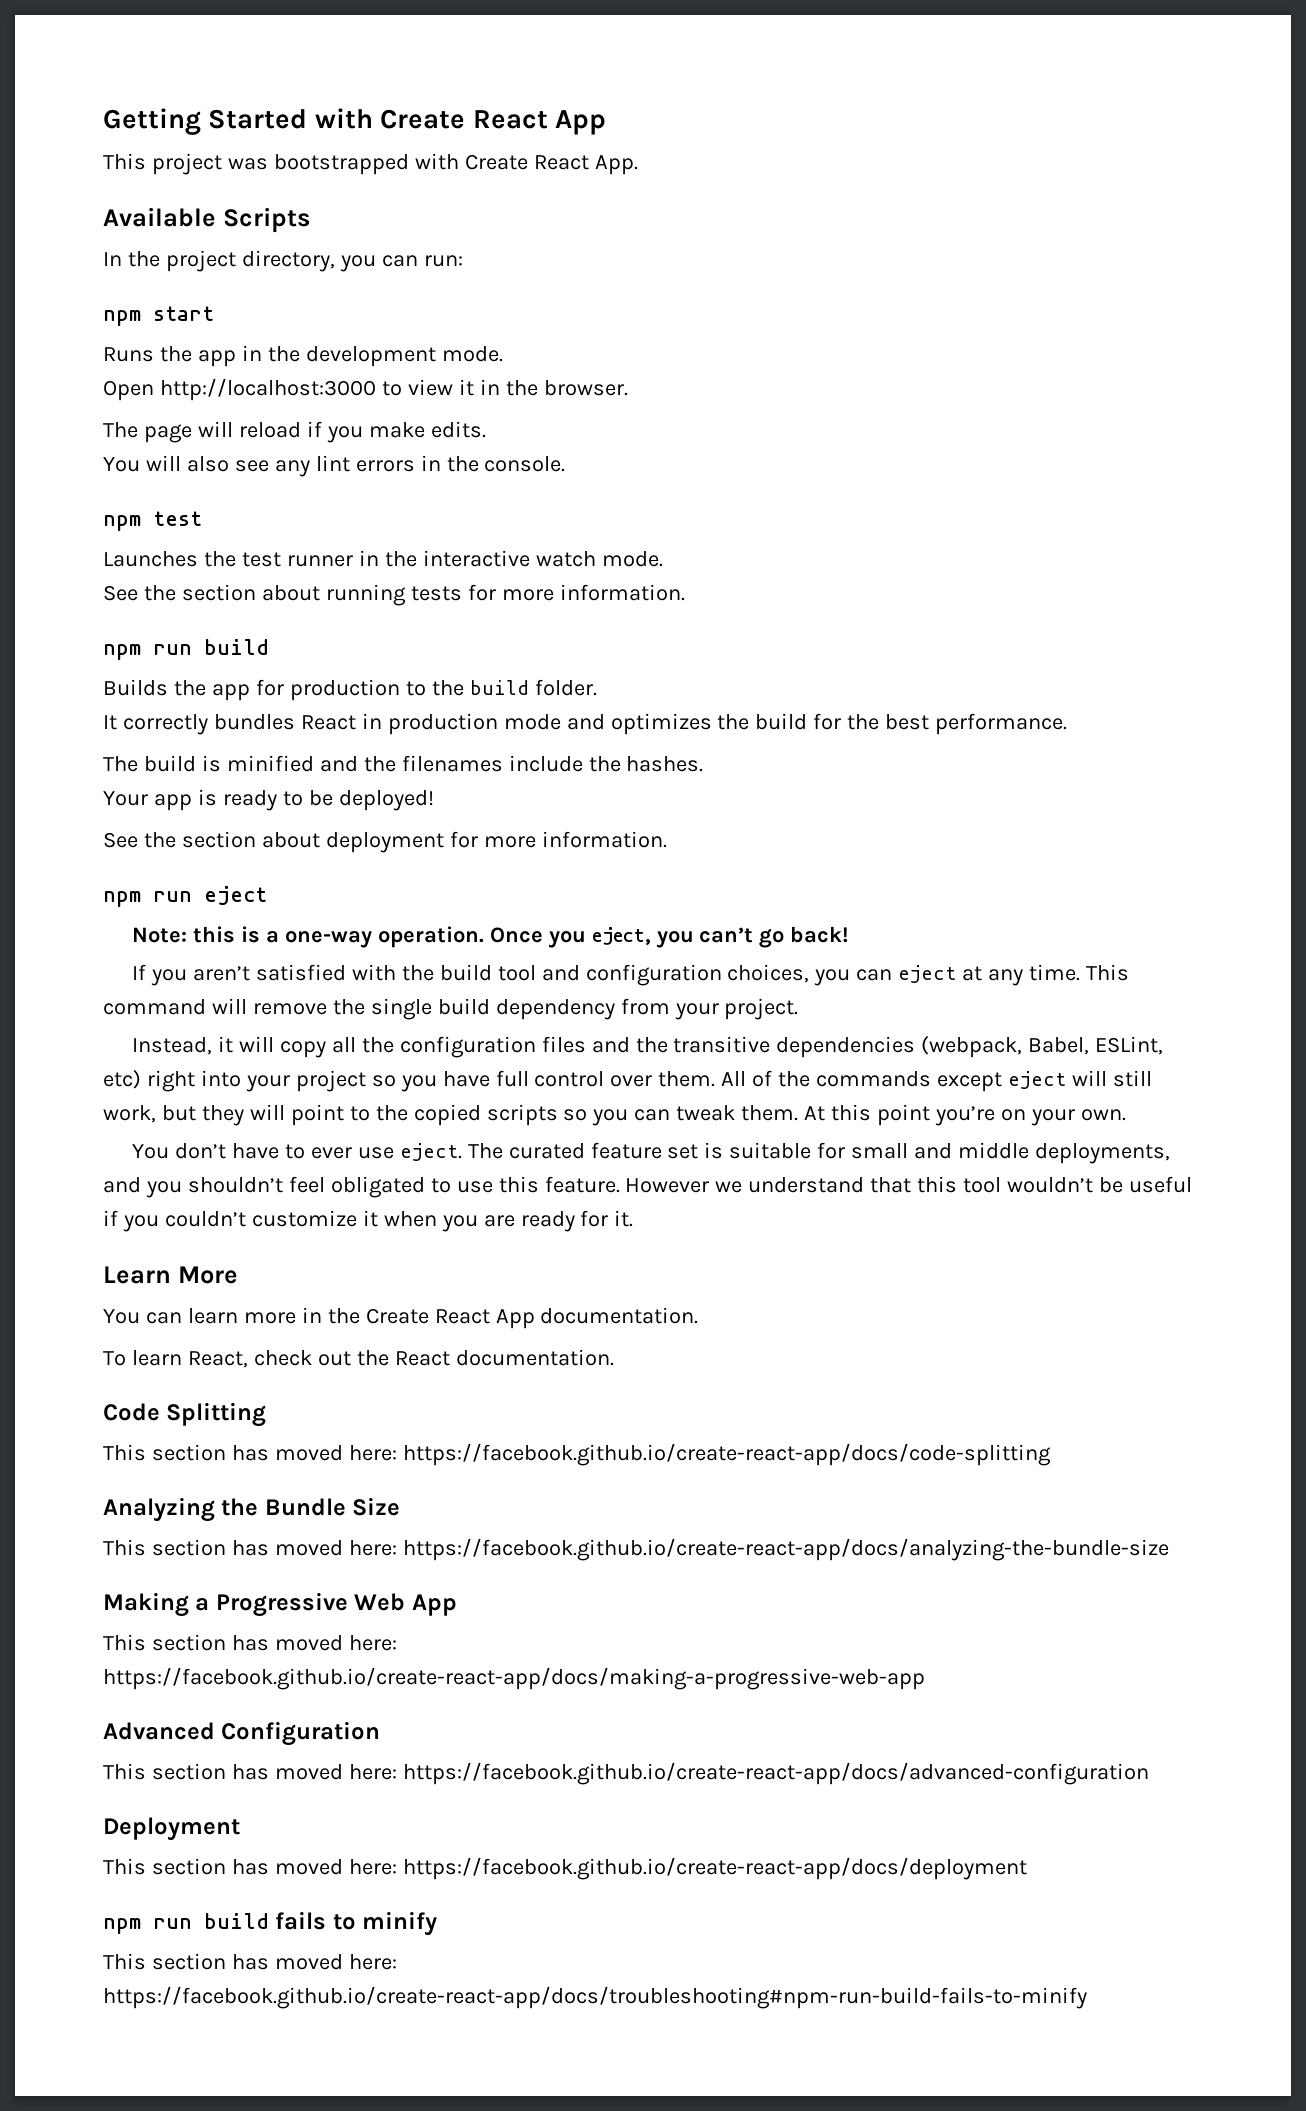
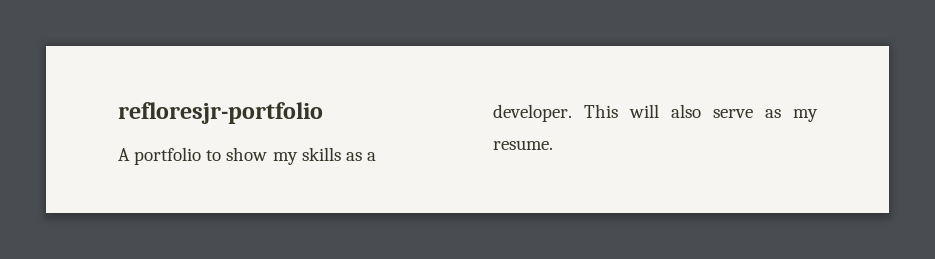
[103,108,607,135] [103,153,638,175] [103,207,310,233] [103,250,463,272] [103,306,214,326] [103,345,503,367] [103,378,628,401] [103,421,486,443] [103,455,566,477] [103,511,202,531] [103,550,663,567] [103,584,685,606] [103,639,269,660] [103,679,597,701] [103,713,1068,735] [103,755,704,772] [103,789,434,811] [103,831,667,853] [103,886,267,907] [132,926,849,948] [132,964,1130,986] [103,998,799,1020] [132,1036,1164,1058] [103,1070,1152,1092] [103,1104,1126,1126] [132,1142,1171,1164] [103,1176,1192,1198] [103,1210,634,1232] [103,1266,238,1284] [103,1307,699,1329] [103,1349,614,1368] [103,1402,267,1427] [103,1443,1051,1466] [103,1497,401,1522] [103,1538,1169,1561] [103,1592,457,1617] [103,1634,397,1651] [103,1667,925,1690] [103,1721,381,1746] [103,1762,1149,1785] [103,1817,240,1841] [103,1857,1027,1880] [103,1911,438,1936] [103,1953,397,1970] [103,1986,1087,2009] Getting Started with Create React App // This project was bootstrapped with Create React App. // Available Scripts // In the project directory, you can run: // npm start // Runs the app in the development mode. // Open http://localhost:3000 to view it in the browser. // The page will reload if you make edits. // You will also see any lint errors in the console. // npm test // Launches the test runner in the interactive watch mode. // See the section about running tests for more information. // npm run build // Builds the app for production to the build folder. // It correctly bundles React in production mode and optimizes the build for the best performance. // The build is minified and the filenames include the hashes. // Your app is ready to be deployed! // See the section about deployment for more information. // npm run eject // Note: this is a one-way operation. Once you eject, you can’t go back! // If you aren’t satisfied with the build tool and configuration choices, you can eject at any time. This command will remove the single build dependency from your project. // Instead, it will copy all the configuration files and the transitive dependencies (webpack, Babel, ESLint, etc) right into your project so you have full control over them. All of the commands except eject will still work, but they will point to the copied scripts so you can tweak them. At this point you’re on your own. // You don’t have to ever use eject. The curated feature set is suitable for small and middle deployments, and you shouldn’t feel obligated to use this feature. However we understand that this tool wouldn’t be useful if you couldn’t customize it when you are ready for it. // Learn More // You can learn more in the Create React App documentation. // To learn React, check out the React documentation. // Code Splitting // This section has moved here: https://facebook.github.io/create-react-app/docs/code-splitting // Analyzing the Bundle Size // This section has moved here: https://facebook.github.io/create-react-app/docs/analyzing-the-bundle-size // Making a Progressive Web App // This section has moved here: https://facebook.github.io/create-react-app/docs/making-a-progressive-web-app // Advanced Configuration // This section has moved here: https://facebook.github.io/create-react-app/docs/advanced-configuration // Deployment // This section has moved here: https://facebook.github.io/create-react-app/docs/deployment // npm run build fails to minify // This section has moved here: https://facebook.github.io/create-react-app/docs/troubleshooting#npm-run-build-fails-to-minify -> [118,102,323,124] [118,147,376,165] [493,104,818,122] [493,140,553,150] refloresjr-portfolio // A portfolio to show my skills as a developer. This will also serve as my resume.

